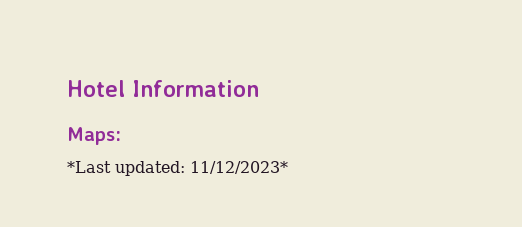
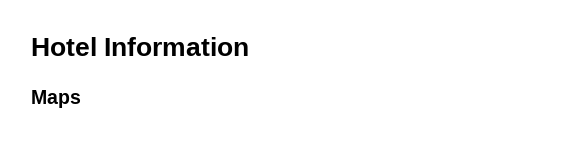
[67,127,121,145] [67,161,288,176] Maps: // *Last updated: 11/12/2023* -> [31,90,81,108] Maps

